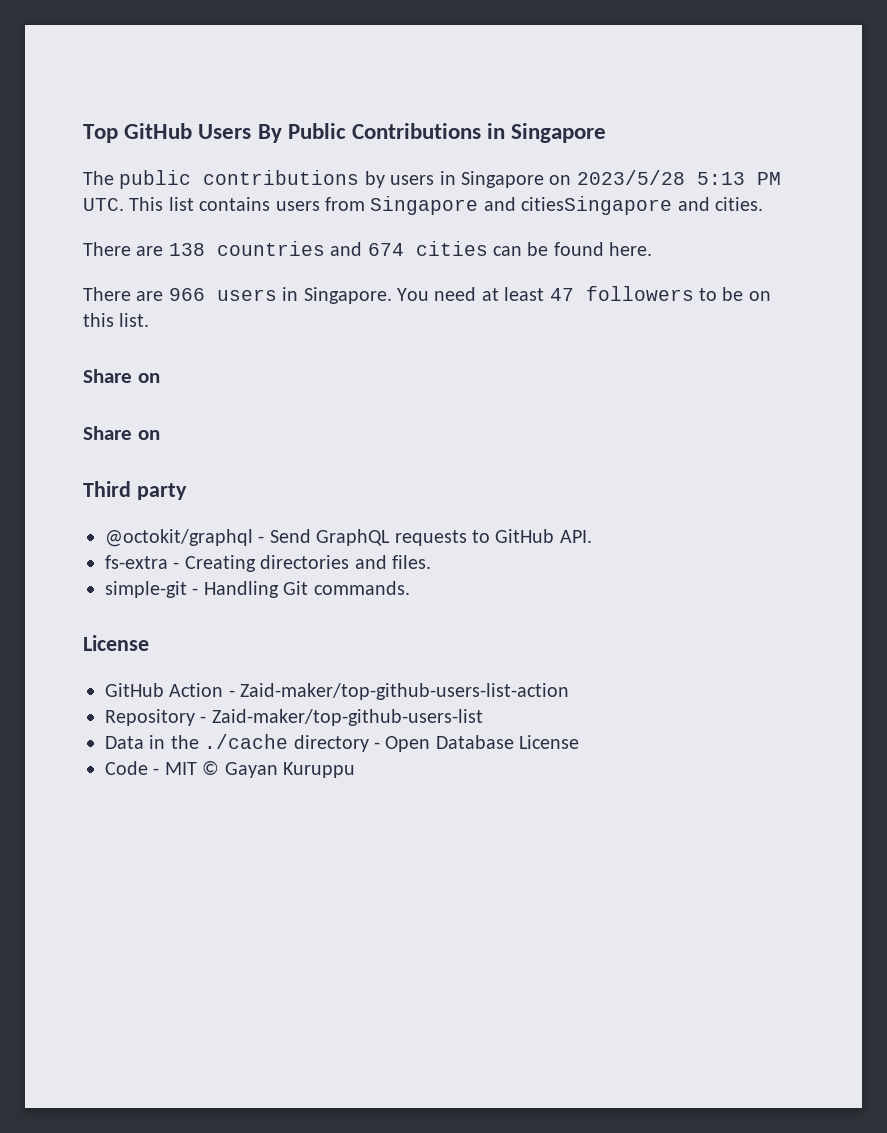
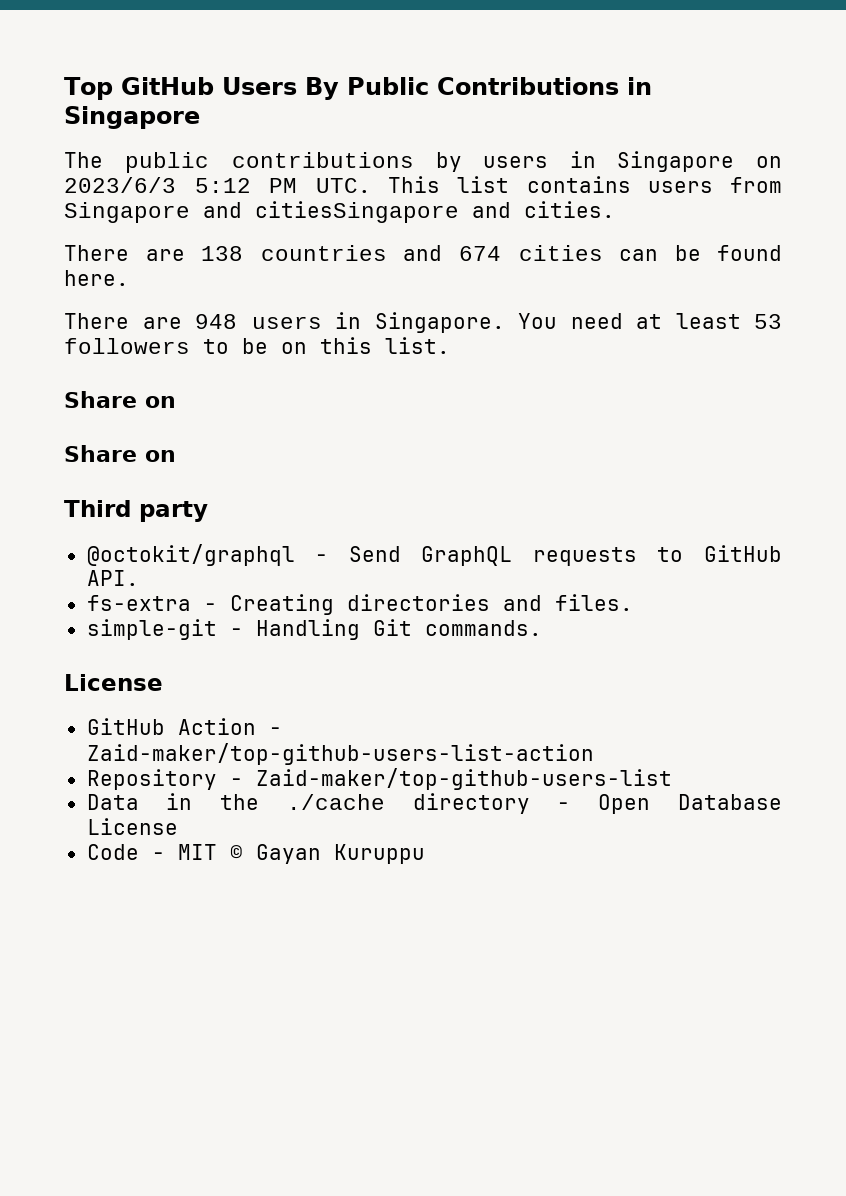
[576,170,745,185] 2023/5/28 5:13 -> [64,177,251,193] 2023/6/3 5:12
[168,288,205,301] 966 -> [194,314,237,329] 948
[549,288,574,301] 47 -> [753,314,782,329] 53

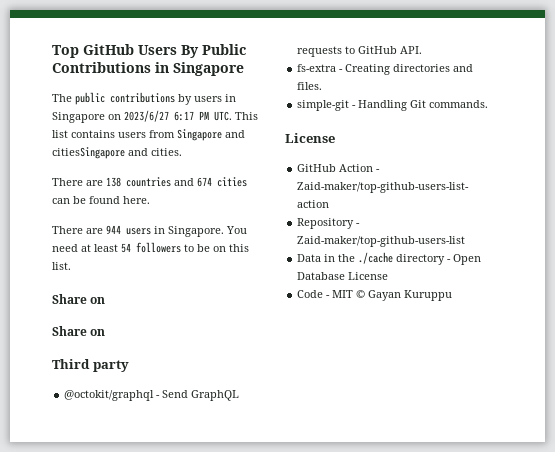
[64,177,251,193] 2023/6/3 5:12 -> [124,110,194,122] 2023/6/27 6:17
[194,314,237,329] 948 -> [106,225,121,234] 944
[753,314,782,329] 53 -> [121,243,131,253] 54

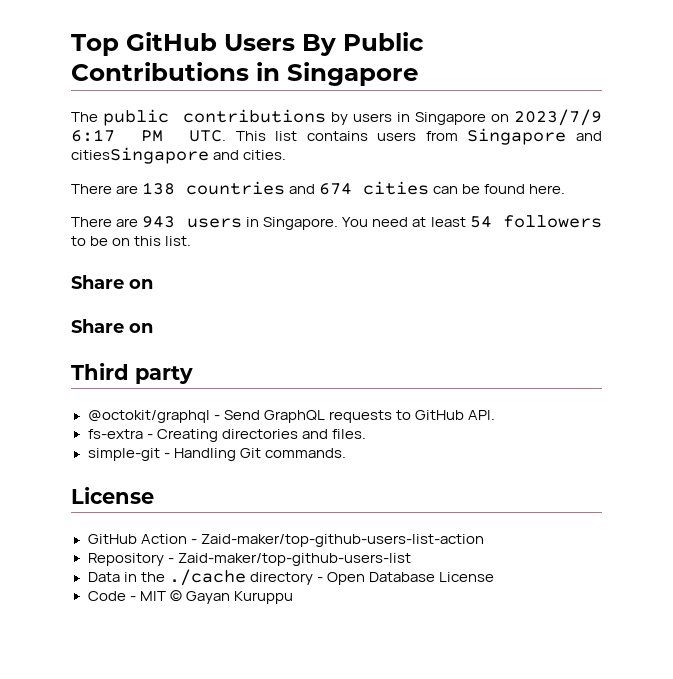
[124,110,169,122] 2023/6/27 -> [514,109,602,126] 2023/7/9
[106,225,121,234] 944 -> [142,216,176,228] 943

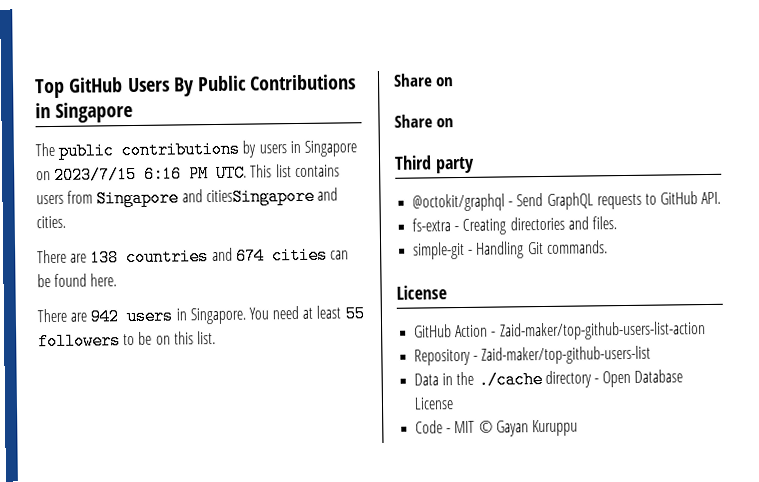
[514,109,602,126] [71,129,115,142] 2023/7/9 6:17 -> [54,165,183,184] 2023/7/15 6:16
[142,216,176,228] 943 -> [90,308,121,326] 942
[469,216,492,228] 54 -> [344,305,365,323] 55

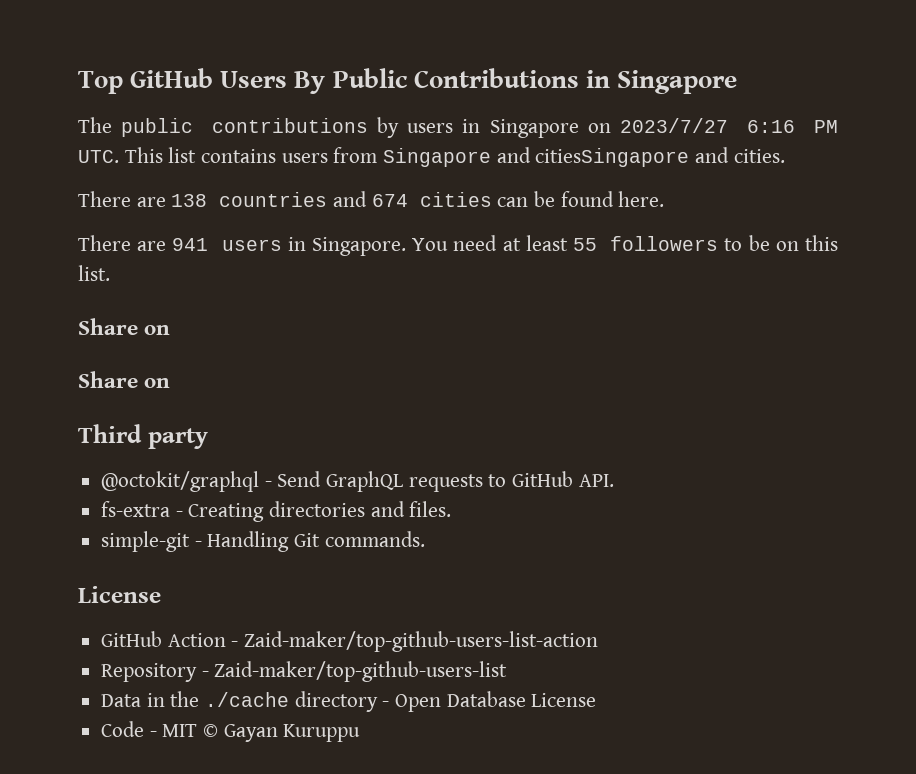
[54,165,138,184] 2023/7/15 -> [619,118,728,133] 2023/7/27
[90,308,121,326] 942 -> [172,238,209,251] 941

